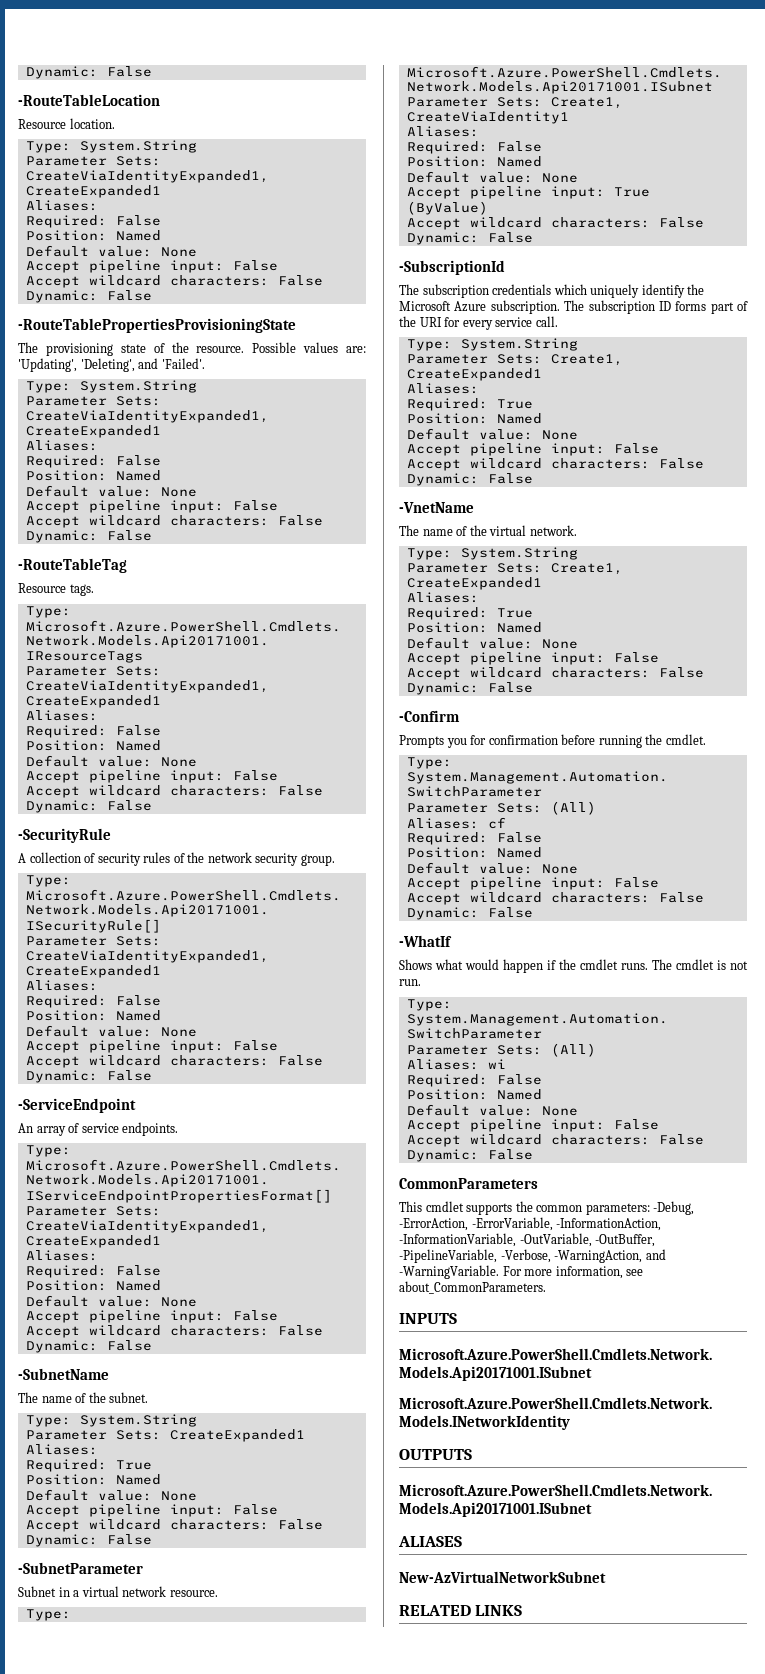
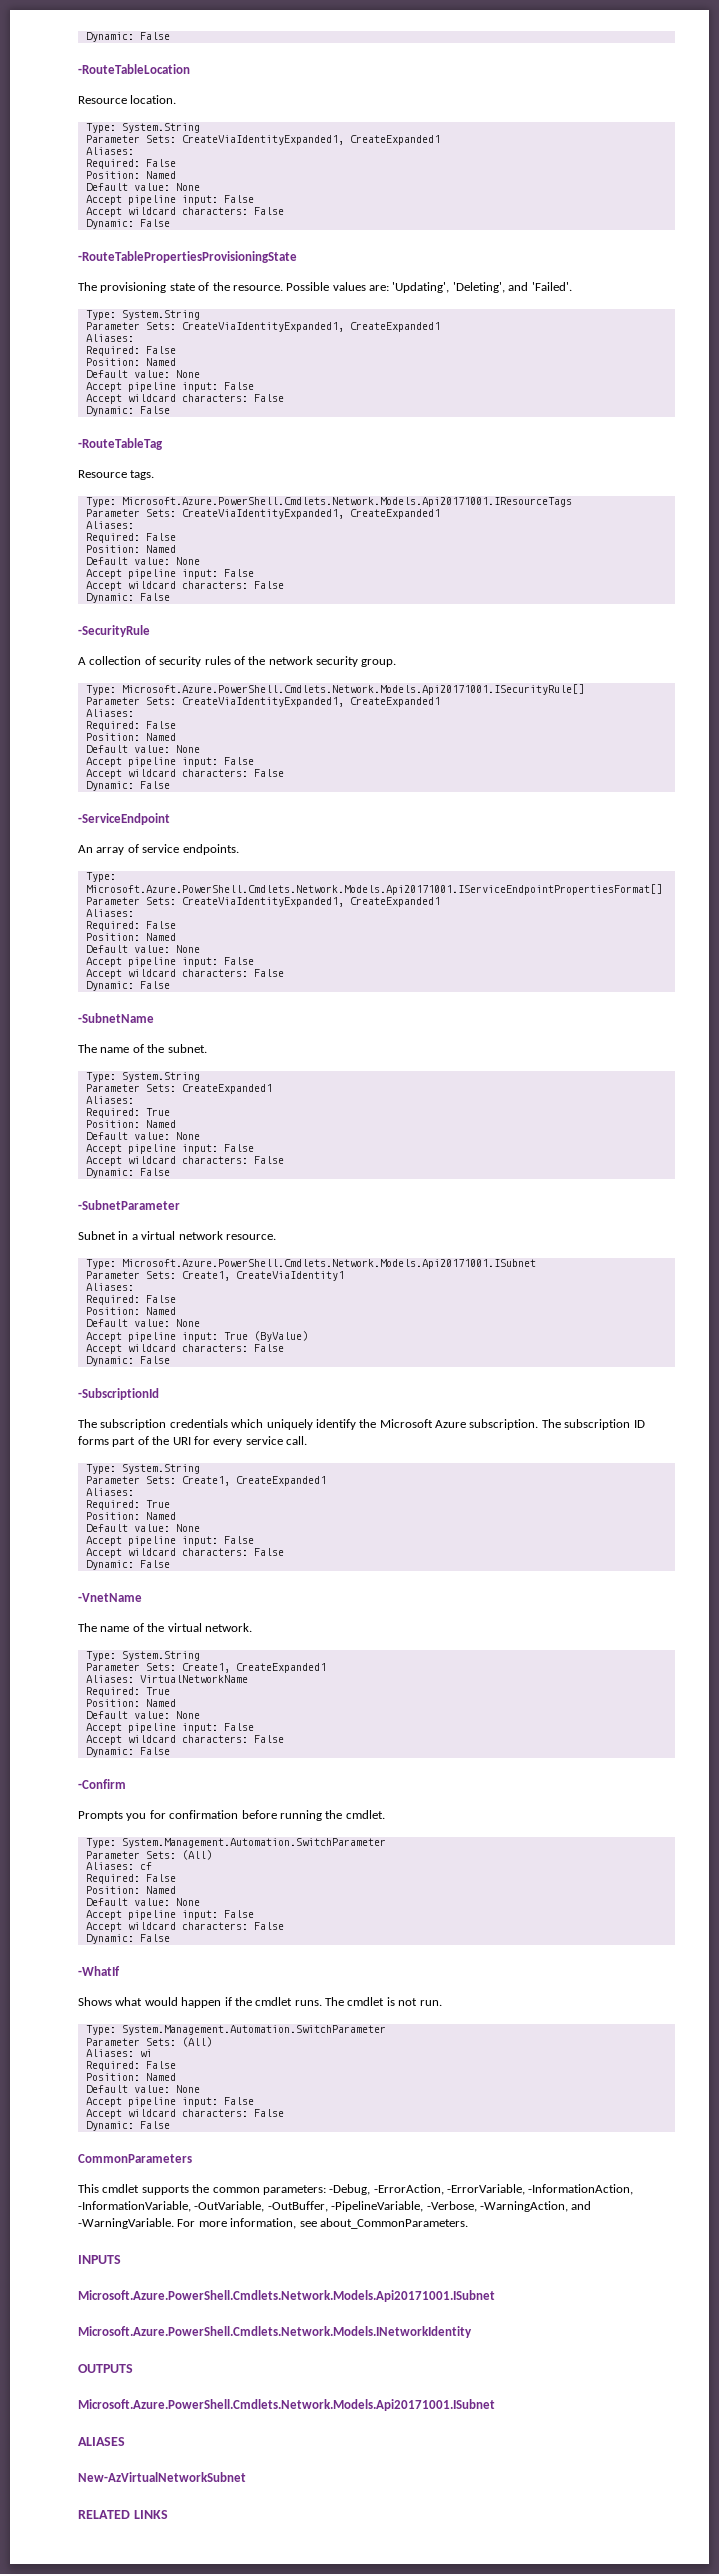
(479, 597) none -> [139,1675,248,1683] VirtualNetworkName

